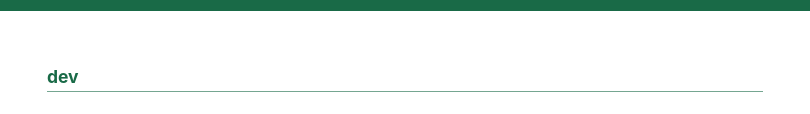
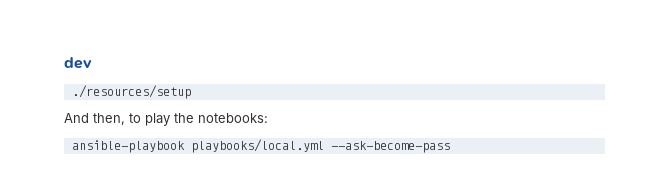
(79, 76) none -> [71,85,191,99] [64,113,268,126] [71,139,450,153] // ./resources/setup // And then, to play the notebooks: // ansible-playbook playbooks/local.yml --ask-become-pass

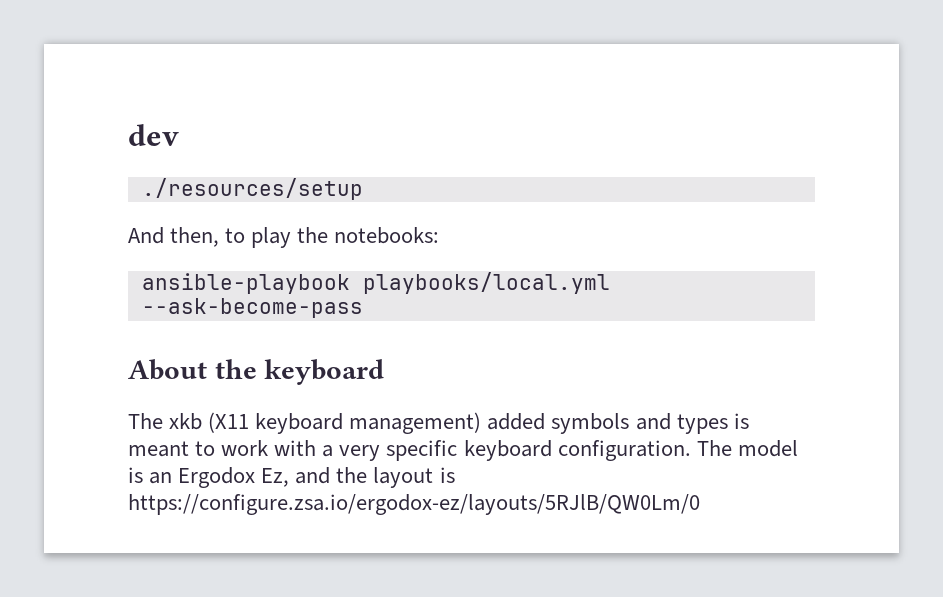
(450, 147) none -> [128,359,385,385] [128,412,749,434] [128,440,798,461] [128,467,455,488] [128,494,700,515] // About the keyboard // The xkb (X11 keyboard management) added symbols and types is meant to work with a very specific keyboard configuration. The model is an Ergodox Ez, and the layout is https://configure.zsa.io/ergodox-ez/layouts/5RJlB/QW0Lm/0

